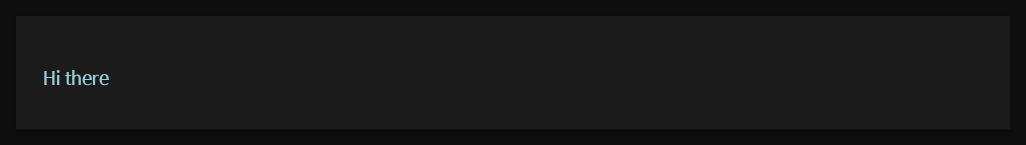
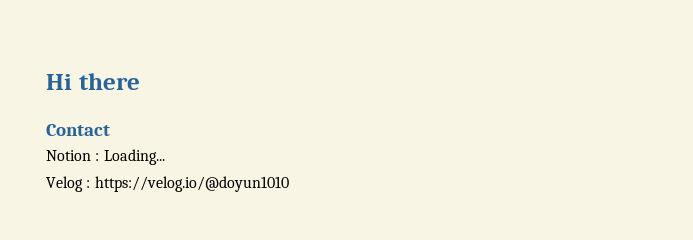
(109, 78) none -> [46,124,110,136] [46,149,165,165] [46,176,289,192] // Contact // Notion : Loading... // Velog : https://velog.io/@doyun1010

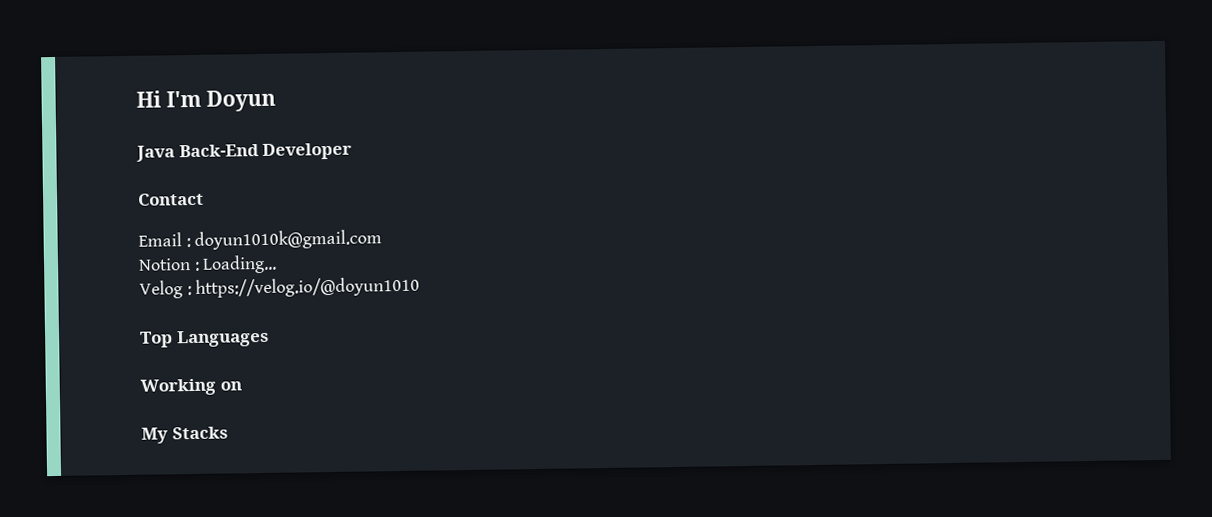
[78,73,140,90] [46,124,110,136] there // Contact -> [165,89,277,112] [136,142,353,162] [138,192,204,206] [138,229,383,250] I'm Doyun // Java Back-End Developer // Contact // Email : doyun1010k@gmail.com
(289, 184) none -> [140,329,269,348] [140,378,242,396] [141,426,228,444] // Top Languages // Working on // My Stacks

